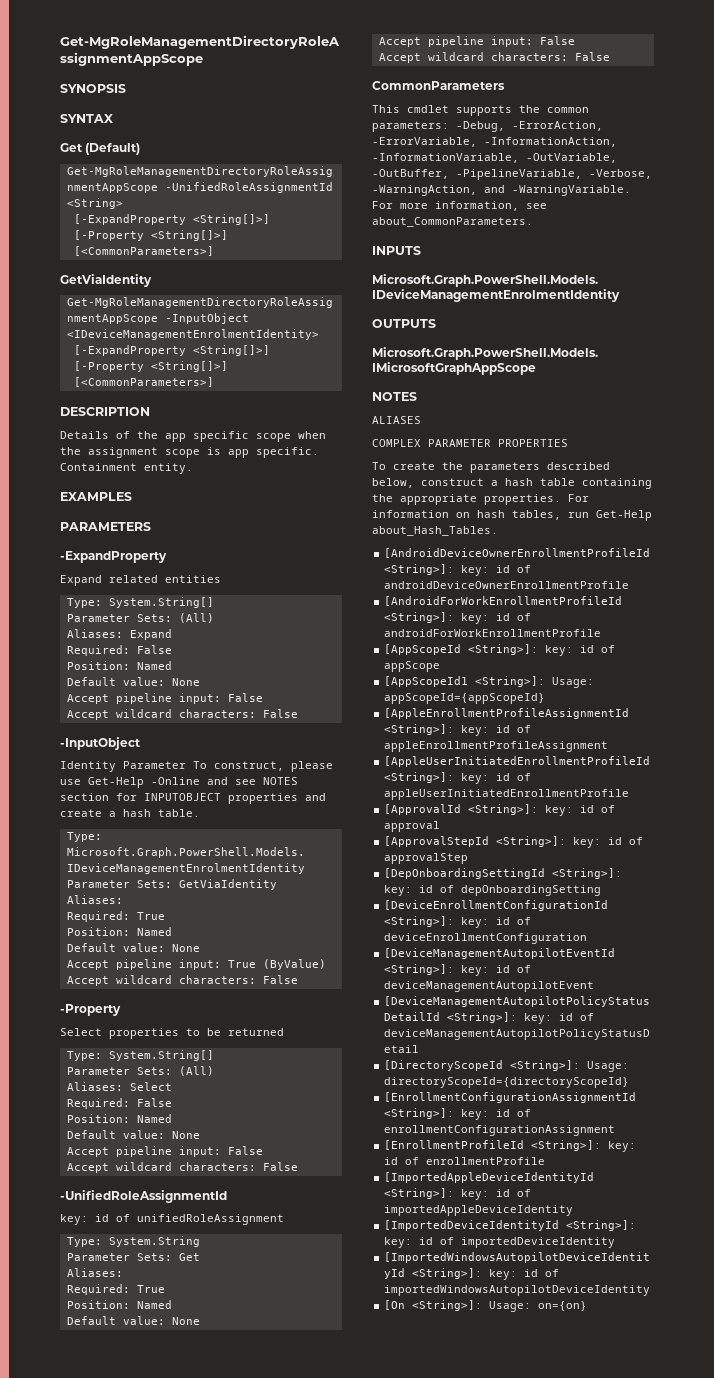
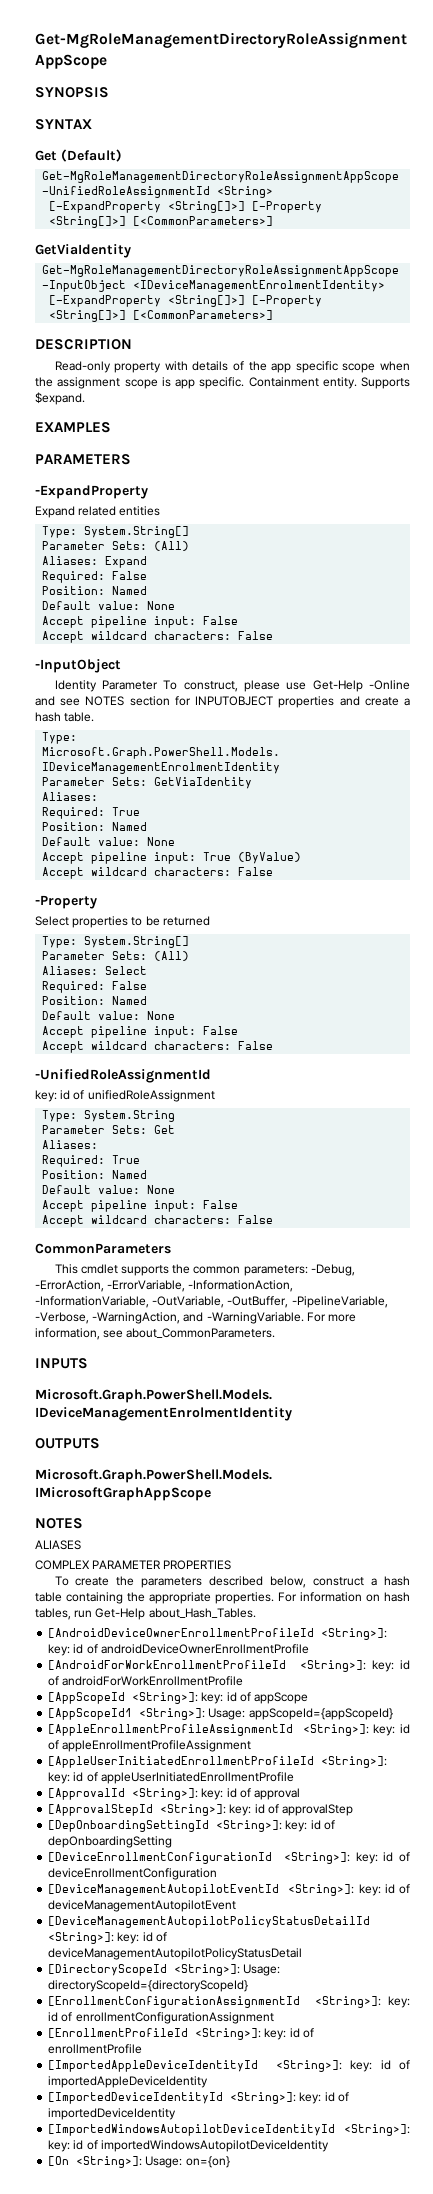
[60,431,109,439] Details -> [54,361,229,373] Read-only property with details
(193, 468) none -> [361,377,410,389] [35,392,85,405] Supports $expand.

